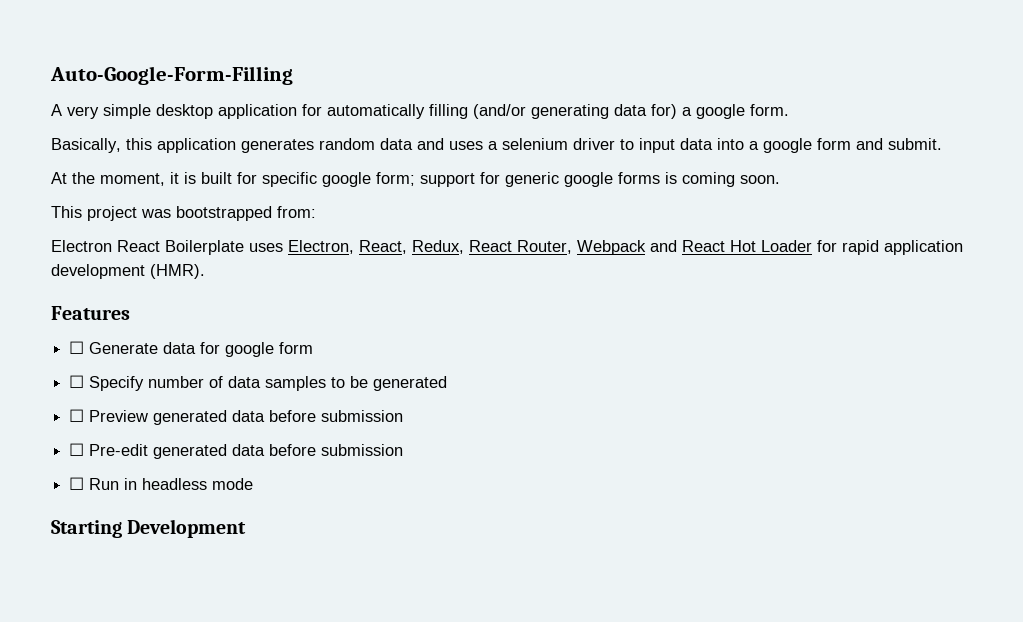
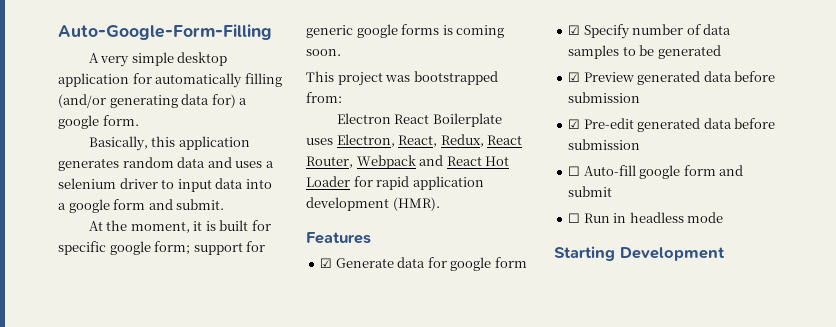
[69,341,85,354] ☐ -> [320,258,333,268] ☑
[69,375,85,388] ☐ -> [568,25,581,35] ☑
[69,409,85,422] ☐ -> [568,72,581,82] ☑
[69,443,85,456] ☐ -> [568,119,581,129] ☑
(404, 450) none -> [568,165,744,179] [568,186,613,197] // ☐ Auto-fill google form and submit

